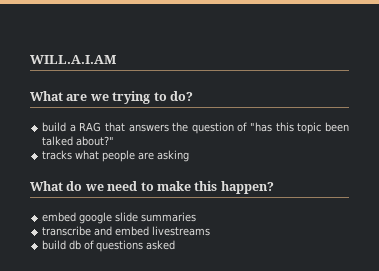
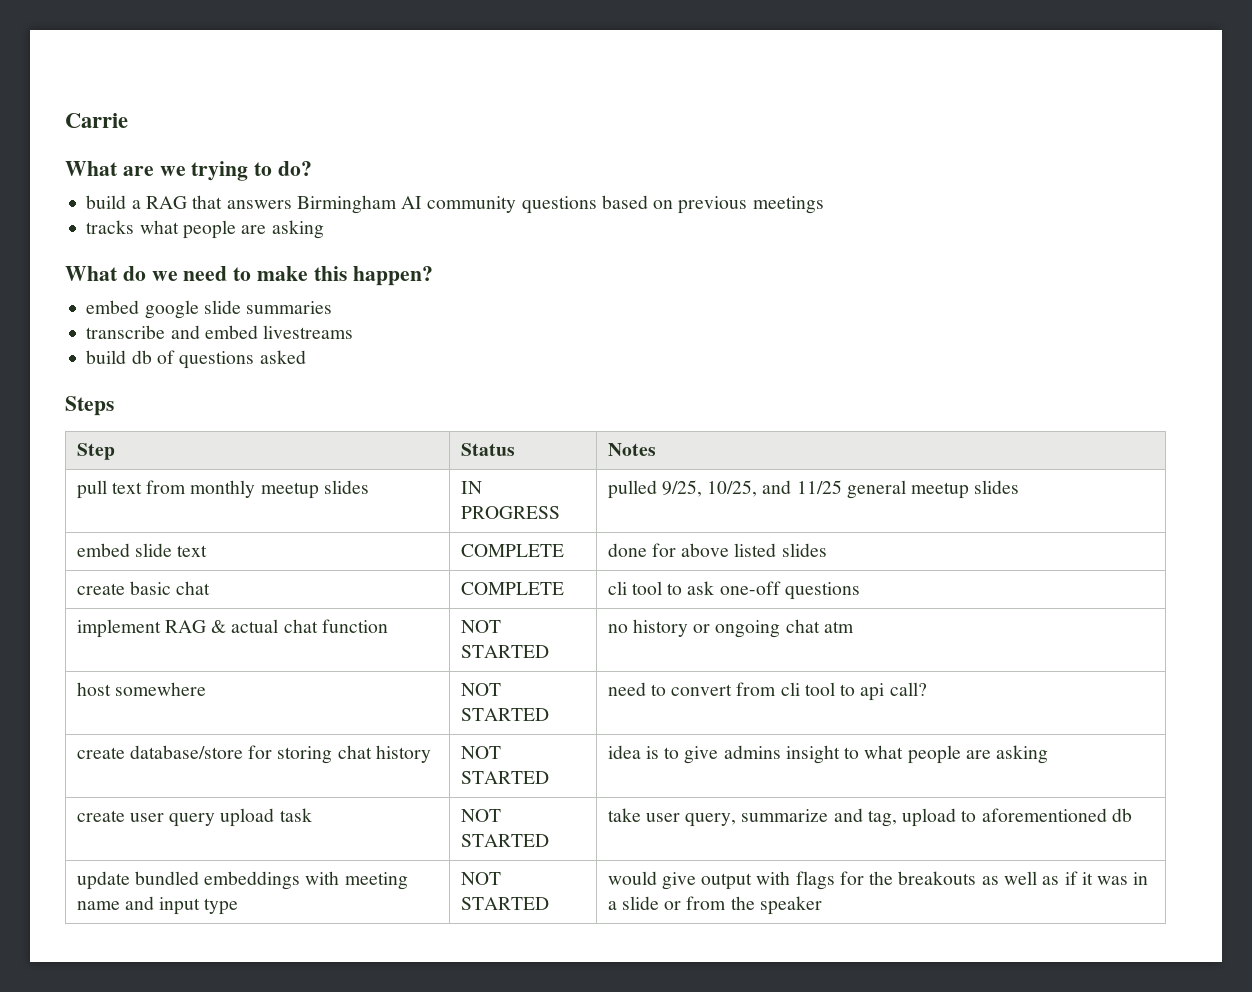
[30,55,117,64] WILL.A.I.AM -> [65,113,128,128] Carrie
[172,122,349,134] [42,136,115,146] the question of "has this topic been talked about?" -> [296,195,824,214] Birmingham AI community questions based on previous meetings
(176, 245) none -> [65,396,114,416] [76,443,115,460] [460,443,515,456] [607,443,656,456] [76,480,369,499] [460,481,482,494] [460,506,560,519] [607,480,1020,499] [76,543,208,557] [460,544,564,557] [607,543,827,557] [76,581,211,595] [460,582,564,595] [607,581,860,600] [76,619,388,638] [460,620,501,633] [460,645,549,658] [607,619,854,638] [76,682,206,696] [460,683,501,696] [460,708,549,721] [607,682,927,701] [76,745,431,764] [460,746,501,759] [460,771,549,784] [607,745,1049,764] [76,808,312,827] [460,809,501,822] [460,834,549,847] [607,808,1132,827] [76,871,408,890] [76,896,239,915] [460,872,501,885] [460,897,549,910] [607,871,1149,890] [607,896,822,915] // Steps // Step | Status | Notes // pull text from monthly meetup slides | IN PROGRESS | pulled 9/25, 10/25, and 11/25 general meetup slides // embed slide text | COMPLETE | done for above listed slides // create basic chat | COMPLETE | cli tool to ask one-off questions // implement RAG & actual chat function | NOT STARTED | no history or ongoing chat atm // host somewhere | NOT STARTED | need to convert from cli tool to api call? // create database/store for storing chat history | NOT STARTED | idea is to give admins insight to what people are asking // create user query upload task | NOT STARTED | take user query, summarize and tag, upload to aforementioned db // update bundled embeddings with meeting name and input type | NOT STARTED | would give output with flags for the breakouts as well as if it was in a slide or from the speaker

